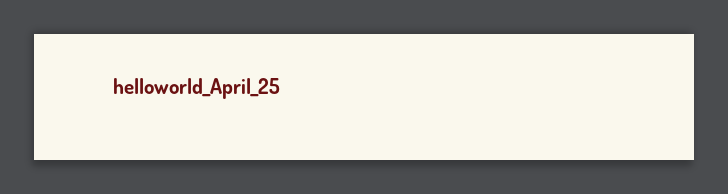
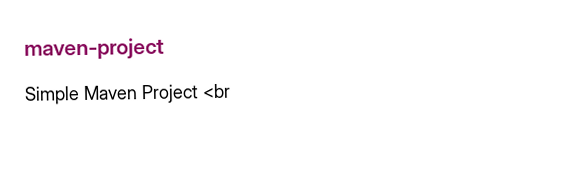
[113,78,280,99] helloworld_April_25 -> [24,37,164,61] [24,83,231,105] maven-project // Simple Maven Project <br

